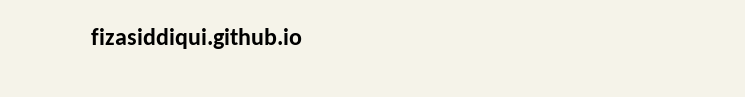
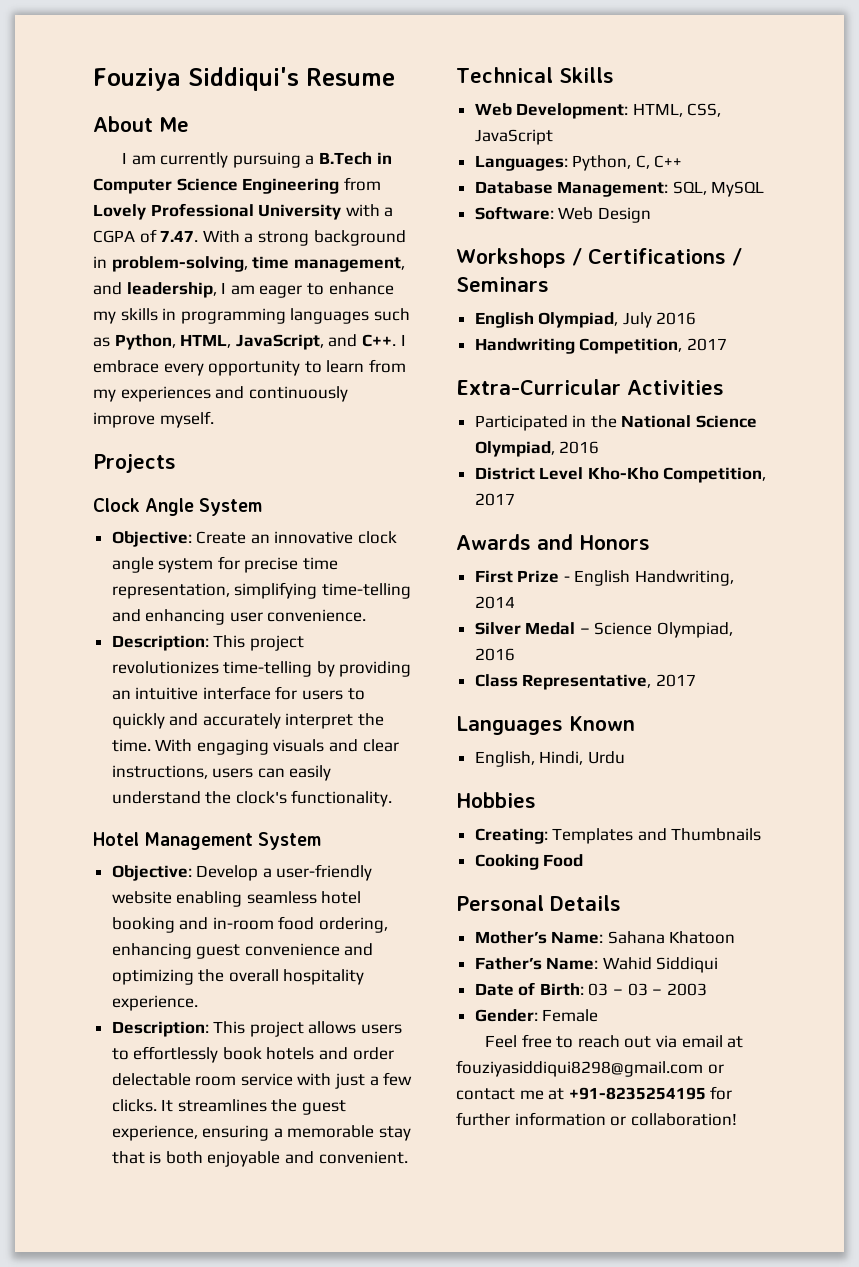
[91,28,302,49] fizasiddiqui.github.io -> [93,67,395,91] [93,116,189,132] [121,152,392,168] [93,177,381,194] [93,203,394,220] [93,229,406,246] [93,256,405,272] [93,282,394,298] [93,308,410,324] [93,334,406,350] [93,359,406,376] [93,386,348,402] [93,411,214,428] [93,454,176,473] [93,498,263,516] [111,531,398,547] [111,556,339,573] [111,582,411,599] [111,609,367,625] [111,635,304,651] [111,661,412,677] [111,686,365,700] [111,713,385,729] [111,739,399,755] [111,765,332,781] [111,790,393,807] [93,832,322,850] [111,864,373,881] [111,891,362,907] [111,916,389,933] [111,943,374,959] [111,969,365,985] [111,995,198,1011] [111,1021,403,1037] [111,1046,394,1063] [111,1072,413,1089] [111,1099,347,1115] [111,1125,412,1141] [111,1151,408,1167] [456,67,614,83] [474,103,722,119] [474,129,553,145] [474,155,683,171] [474,181,765,197] [474,206,651,223] [456,248,742,268] [456,277,549,292] [474,312,697,328] [474,338,727,354] [456,379,724,395] [474,415,758,431] [474,441,600,457] [474,467,767,483] [474,493,515,506] [456,534,650,550] [474,570,735,586] [474,596,515,609] [474,622,734,638] [474,648,515,661] [474,674,696,690] [456,716,635,735] [474,751,625,767] [456,792,536,808] [474,828,762,844] [474,854,584,870] [456,895,621,911] [474,931,736,944] [474,957,719,973] [474,982,707,996] [474,1009,599,1022] [484,1034,744,1048] [456,1060,724,1077] [456,1086,733,1100] [456,1112,737,1126] Fouziya Siddiqui's Resume // About Me // I am currently pursuing a B.Tech in Computer Science Engineering from Lovely Professional University with a CGPA of 7.47. With a strong background in problem-solving, time management, and leadership, I am eager to enhance my skills in programming languages such as Python, HTML, JavaScript, and C++. I embrace every opportunity to learn from my experiences and continuously improve myself. // Projects // Clock Angle System // Objective: Create an innovative clock angle system for precise time representation, simplifying time-telling and enhancing user convenience. // Description: This project revolutionizes time-telling by providing an intuitive interface for users to quickly and accurately interpret the time. With engaging visuals and clear instructions, users can easily understand the clock's functionality. // Hotel Management System // Objective: Develop a user-friendly website enabling seamless hotel booking and in-room food ordering, enhancing guest convenience and optimizing the overall hospitality experience. // Description: This project allows users to effortlessly book hotels and order delectable room service with just a few clicks. It streamlines the guest experience, ensuring a memorable stay that is both enjoyable and convenient. // Technical Skills // Web Development: HTML, CSS, JavaScript // Languages: Python, C, C++ // Database Management: SQL, MySQL // Software: Web Design // Workshops / Certifications / Seminars // English Olympiad, July 2016 // Handwriting Competition, 2017 // Extra-Curricular Activities // Participated in the National Science Olympiad, 2016 // District Level Kho-Kho Competition, 2017 // Awards and Honors // First Prize - English Handwriting, 2014 // Silver Medal – Science Olympiad, 2016 // Class Representative, 2017 // Languages Known // English, Hindi, Urdu // Hobbies // Creating: Templates and Thumbnails // Cooking Food // Personal Details // Mother’s Name: Sahana Khatoon // Father’s Name: Wahid Siddiqui // Date of Birth: 03 – 03 – 2003 // Gender: Female // Feel free to reach out via email at fouziyasiddiqui8298@gmail.com or contact me at +91-8235254195 for further information or collaboration!

